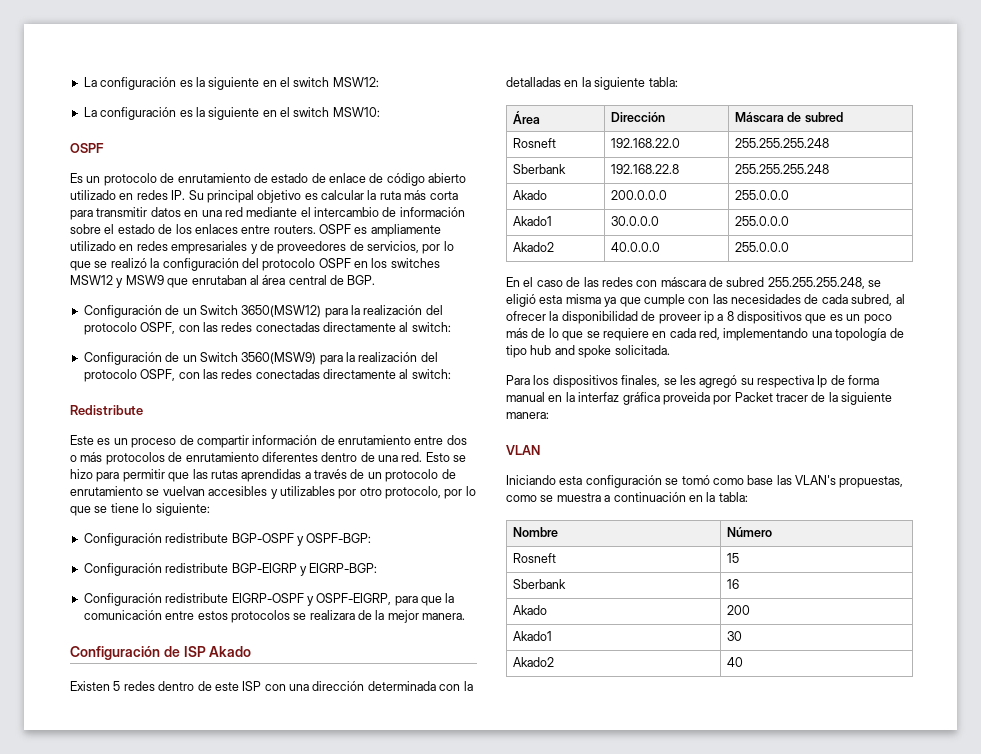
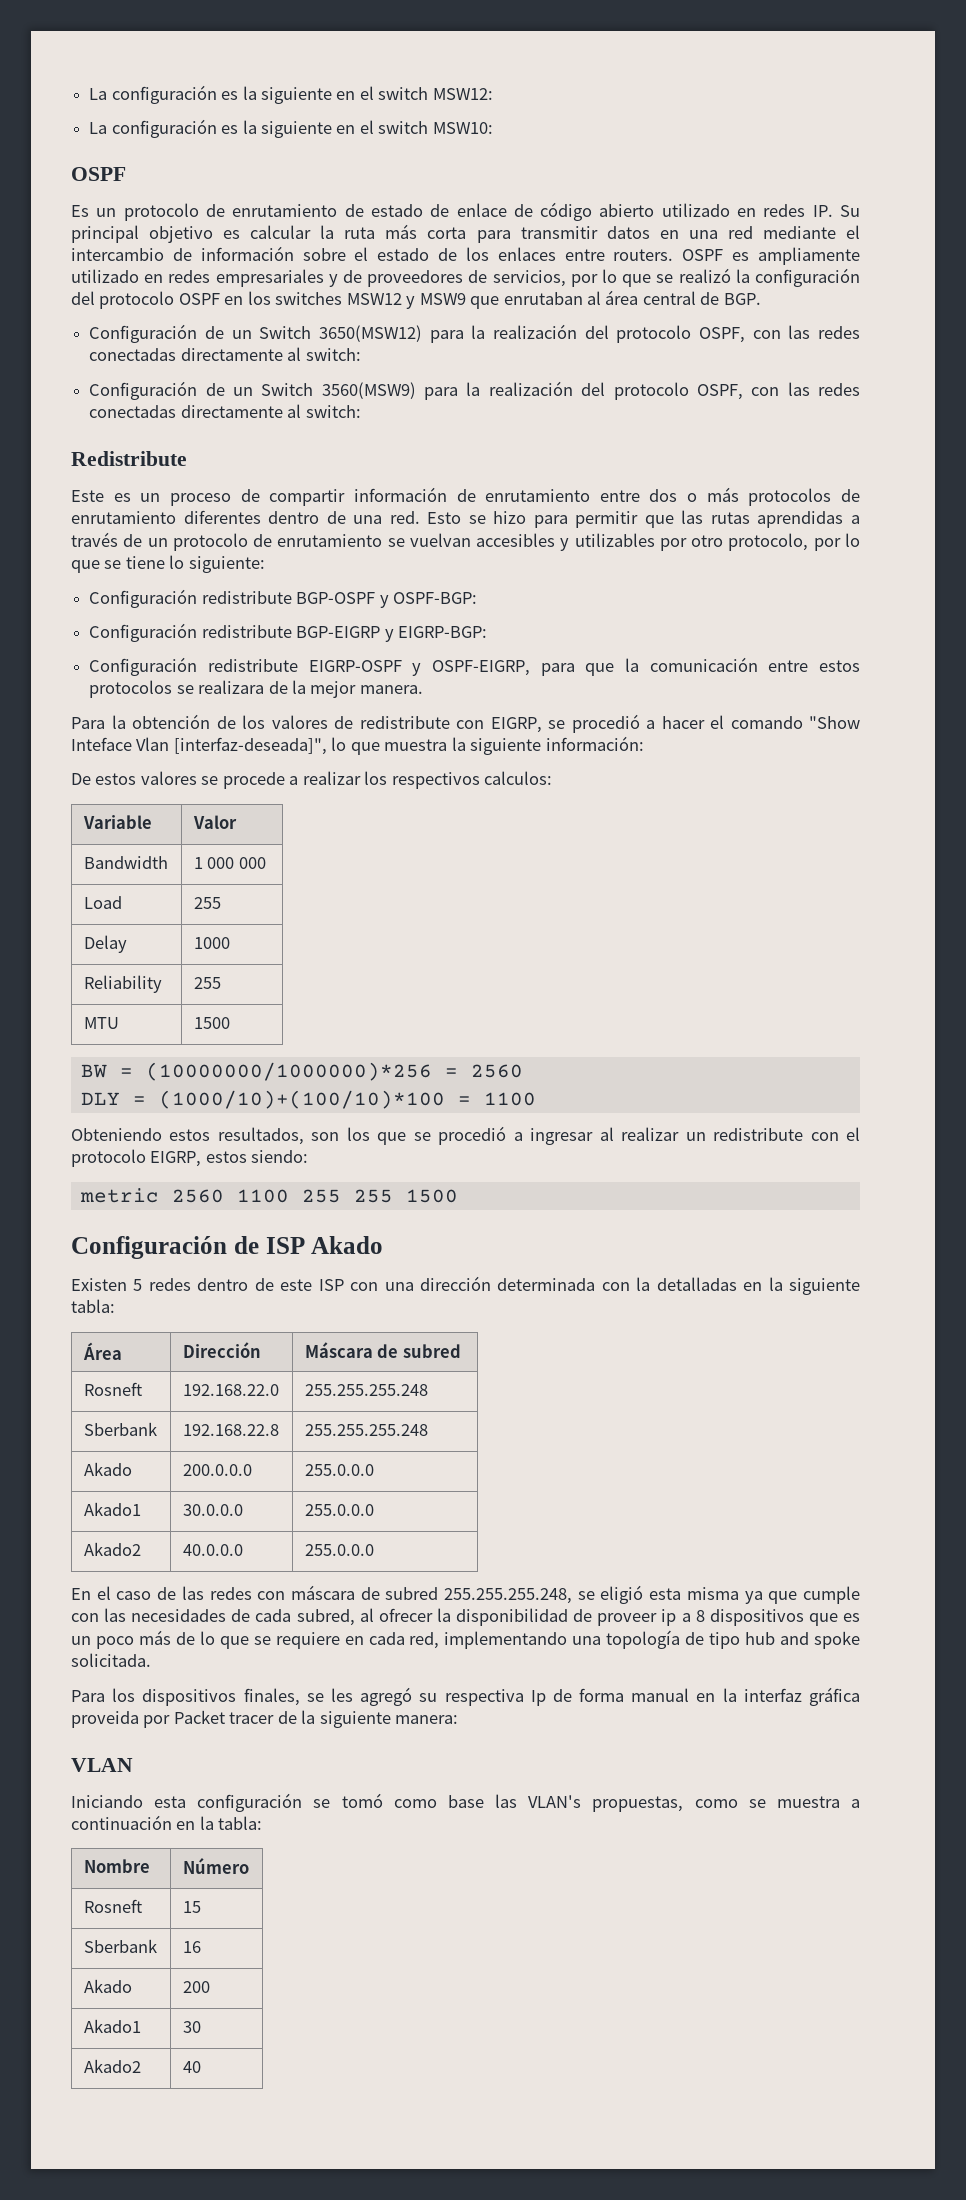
(466, 616) none -> [71,714,860,733] [71,736,644,755] [71,771,553,789] [82,815,152,829] [192,815,237,829] [83,856,168,869] [193,857,266,869] [83,896,122,909] [193,897,221,909] [83,935,127,953] [193,937,230,949] [83,975,162,993] [193,977,221,989] [83,1017,119,1029] [193,1017,230,1029] [80,1062,523,1081] [80,1090,536,1109] [71,1126,861,1145] [71,1149,309,1167] [79,1188,458,1203] // Para la obtención de los valores de redistribute con EIGRP, se procedió a hacer el comando "Show Inteface Vlan [interfaz-deseada]", lo que muestra la siguiente información: // De estos valores se procede a realizar los respectivos calculos: // Variable | Valor // Bandwidth | 1 000 000 // Load | 255 // Delay | 1000 // Reliability | 255 // MTU | 1500 // BW = (10000000/1000000)*256 = 2560 // DLY = (1000/10)+(100/10)*100 = 1100 // Obteniendo estos resultados, son los que se procedió a ingresar al realizar un redistribute con el protocolo EIGRP, estos siendo: // metric 2560 1100 255 255 1500

